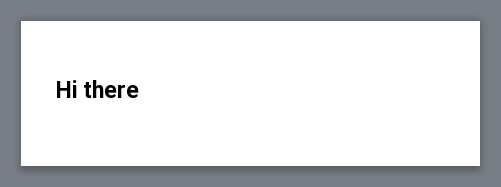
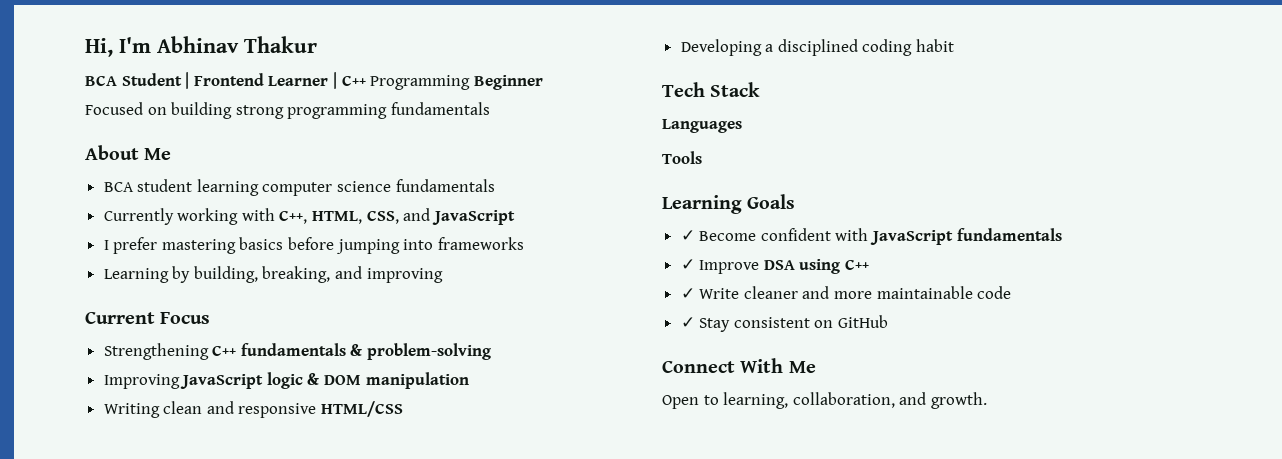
[56,80,140,98] Hi there -> [85,36,317,57] [85,72,543,90] [85,102,490,119] [85,145,172,160] [103,179,495,196] [103,208,515,225] [103,237,524,254] [103,266,443,283] [85,311,211,324] [103,343,492,360] [103,372,469,389] [103,401,404,418] [680,39,955,56] [662,82,761,97] [662,119,742,133] [662,151,702,164] [662,194,796,214] [680,228,1062,245] [680,259,870,274] [680,286,1012,299] [680,315,889,332] [662,358,816,373] [662,392,987,409] Hi, I'm Abhinav Thakur // BCA Student | Frontend Learner | C++ Programming Beginner // Focused on building strong programming fundamentals // About Me // BCA student learning computer science fundamentals // Currently working with C++, HTML, CSS, and JavaScript // I prefer mastering basics before jumping into frameworks // Learning by building, breaking, and improving // Current Focus // Strengthening C++ fundamentals & problem‑solving // Improving JavaScript logic & DOM manipulation // Writing clean and responsive HTML/CSS // Developing a disciplined coding habit // Tech Stack // Languages // Tools // Learning Goals // ✓ Become confident with JavaScript fundamentals // ✓ Improve DSA using C++ // ✓ Write cleaner and more maintainable code // ✓ Stay consistent on GitHub // Connect With Me // Open to learning, collaboration, and growth.

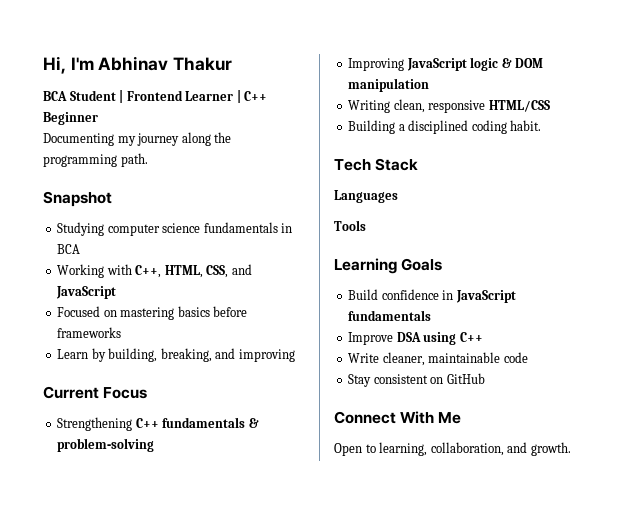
[370,75,471,90] Programming -> (268, 96) none
[85,102,490,119] [85,145,172,160] [103,179,259,196] Focused on building strong programming fundamentals // About Me // BCA student learning -> [43,132,232,146] [43,153,148,167] [43,191,112,207] [57,222,105,236] Documenting my journey along the programming path. // Snapshot // Studying
[103,208,239,225] // Currently working -> [281,223,293,233] [57,244,81,254] [57,264,105,278] in BCA // Working
[103,237,158,254] I prefer -> [57,306,117,317] Focused on
[335,239,434,254] jumping into -> (248, 311) none
[103,268,169,283] Learning -> [57,349,89,359] Learn
[163,401,234,414] clean and -> [393,99,425,113] clean,
[680,39,762,56] Developing -> [348,120,396,134] Building
[916,39,955,52] habit -> [510,120,542,131] habit.
[680,228,869,241] ✓ Become confident with -> [348,289,454,300] Build confidence in
[680,259,695,270] ✓ -> (432, 315) none
[680,286,873,299] ✓ Write cleaner and more -> [348,352,425,366] Write cleaner,
[680,317,695,328] ✓ -> (528, 357) none

